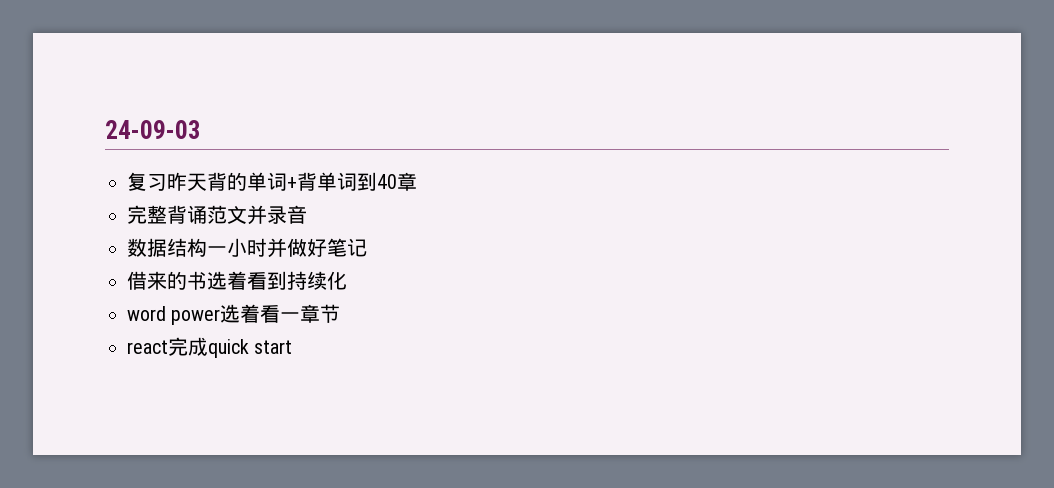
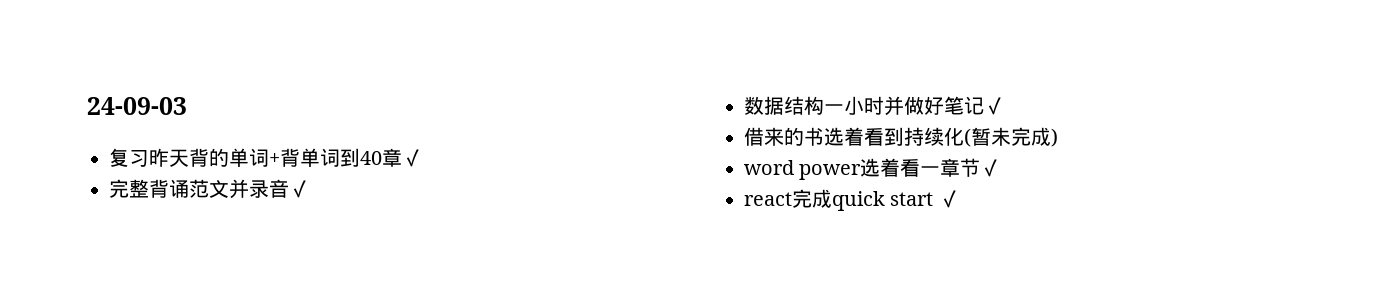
(417, 181) none -> [402,149,422,167] ✓
(307, 214) none -> [289,180,309,198] ✓
(367, 247) none -> [984,97,1004,115] ✓
(347, 280) none -> [964,127,1058,147] (暂未完成)
(341, 313) none -> [980,159,1001,177] ✓
(293, 347) none -> [938,190,959,208] ✓

